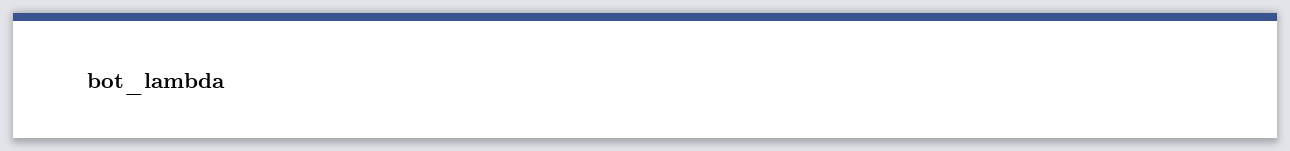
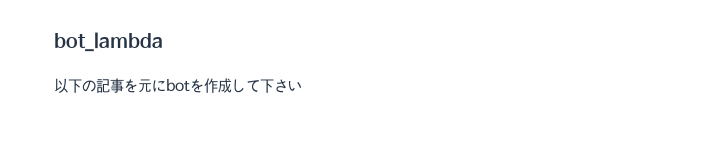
(225, 84) none -> [54,78,302,93] // 以下の記事を元にbotを作成して下さい

